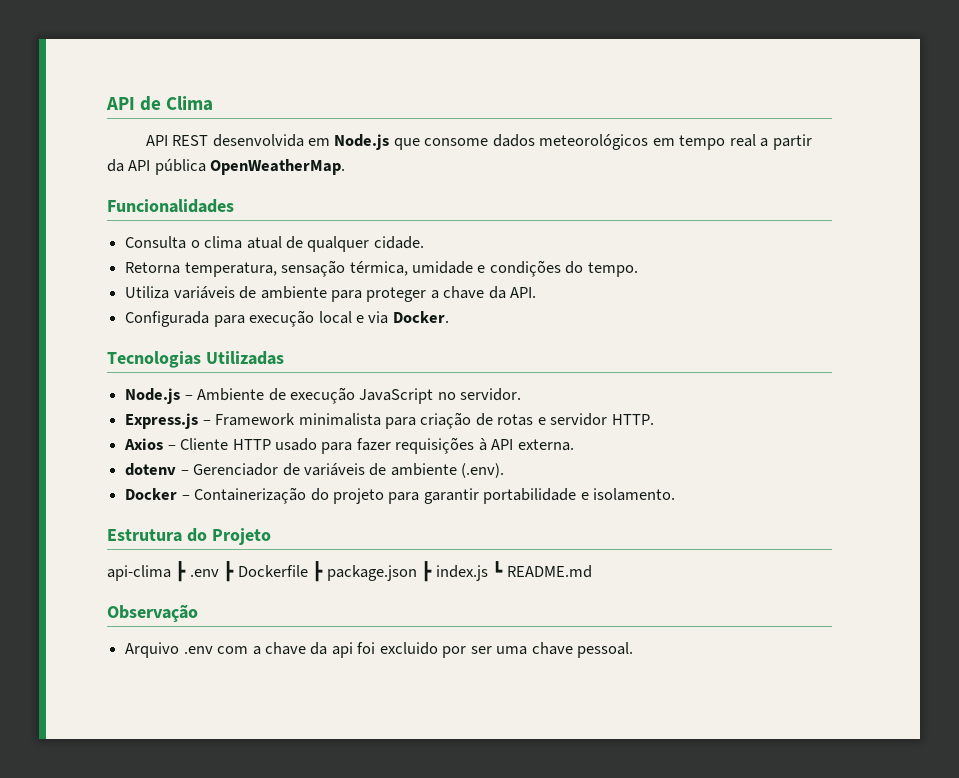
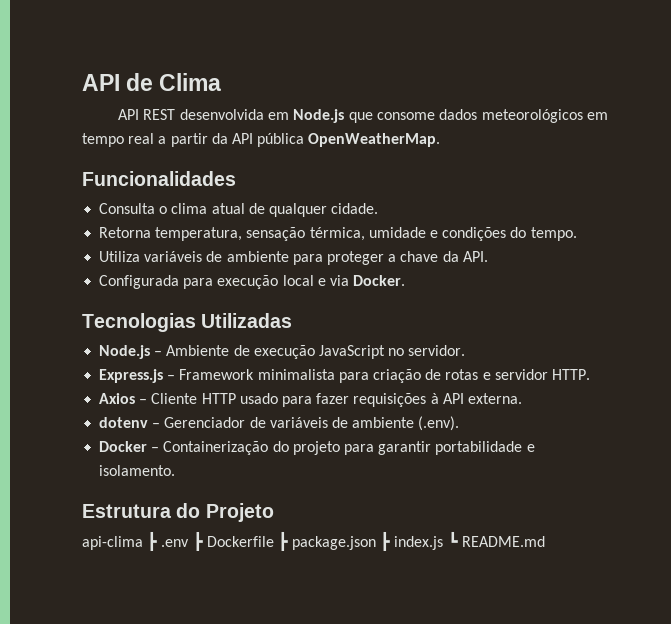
[107,604,198,623] [125,642,634,658] // Observação // Arquivo .env com a chave da api foi excluido por ser uma chave pessoal. -> (545, 541) none

